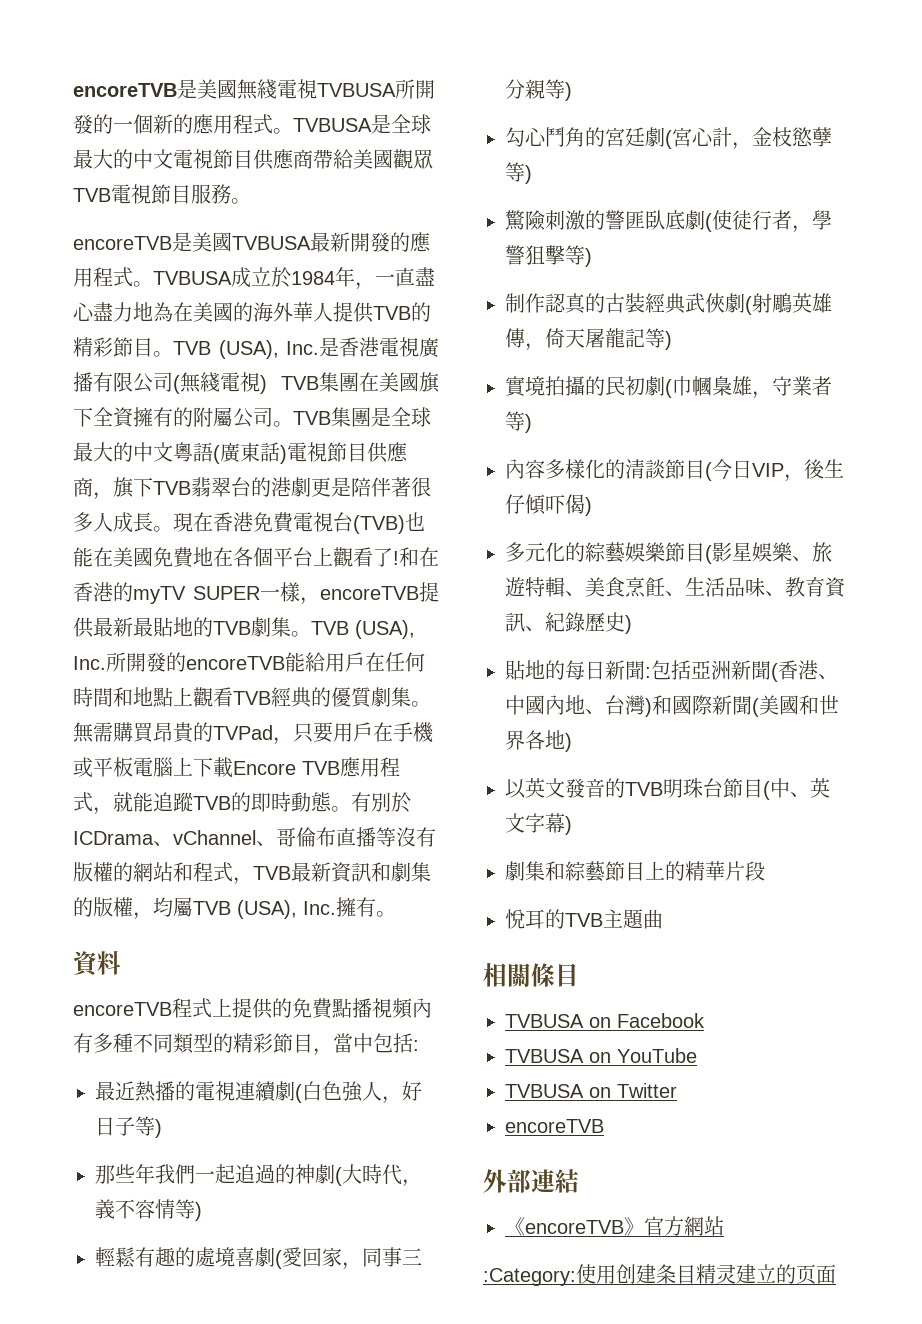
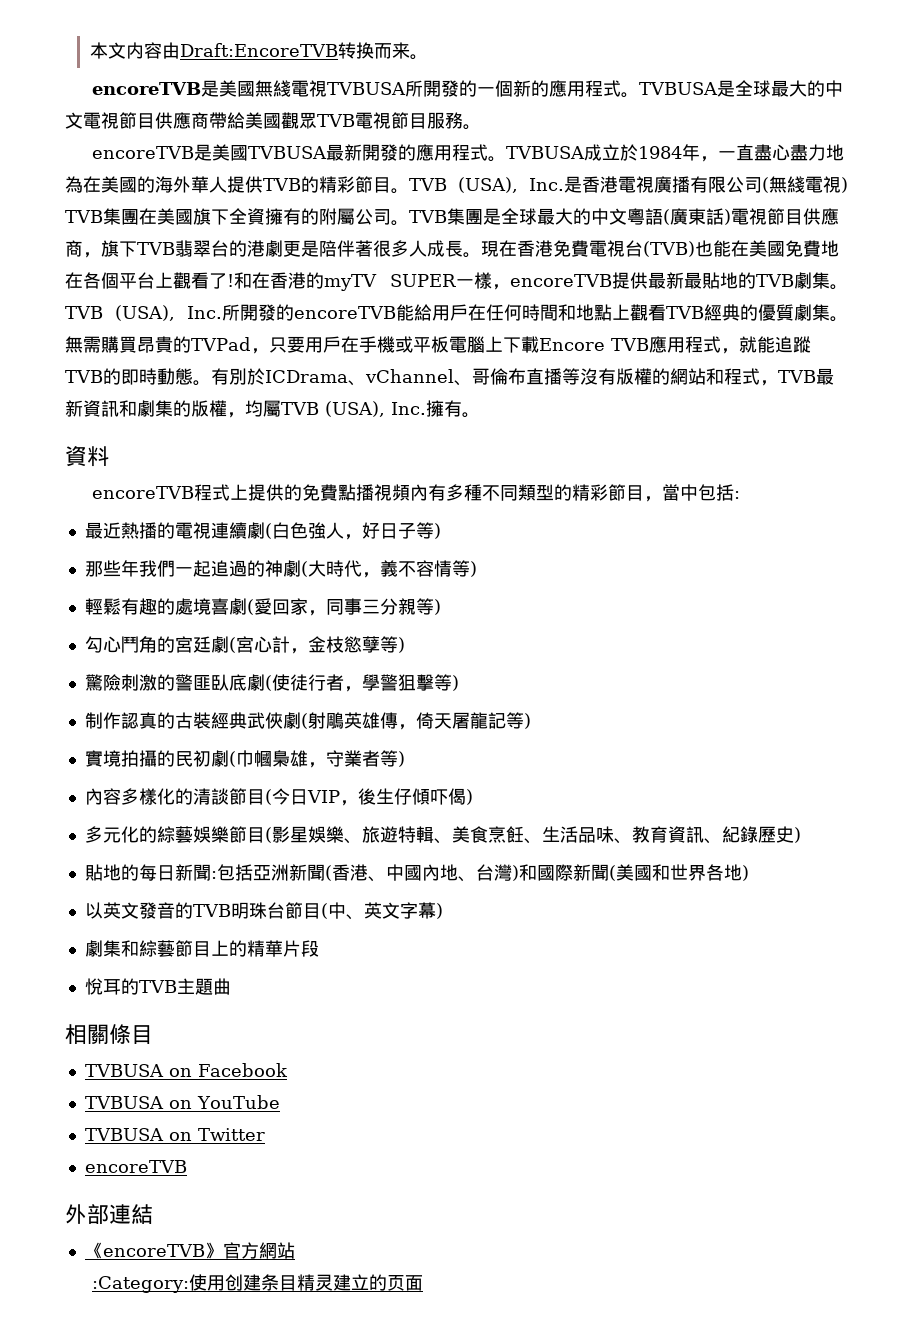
(73, 90) none -> [89,42,428,60] 本文内容由Draft:EncoreTVB转换而来。 //

